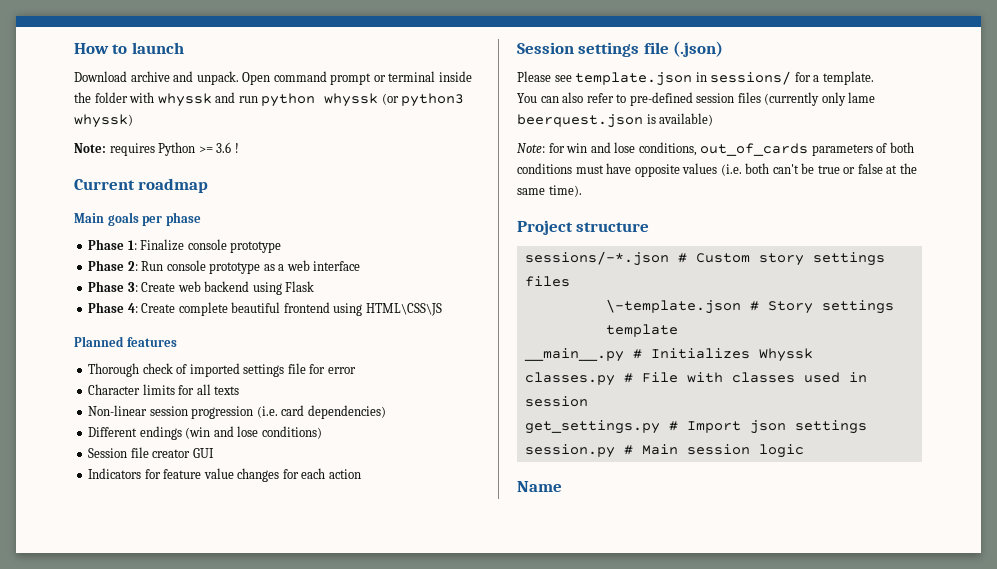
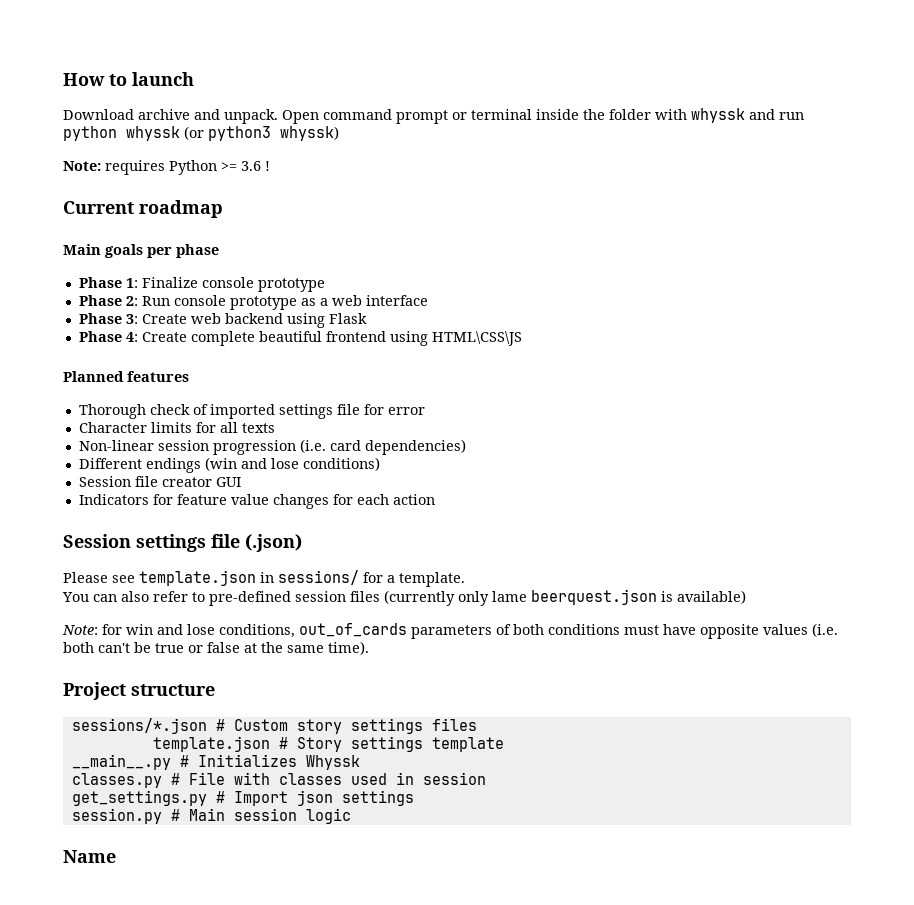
[524,251,669,266] sessions/-*.json -> [71,718,207,734] sessions/*.json
[605,299,741,314] \-template.json -> [152,736,270,752] template.json

